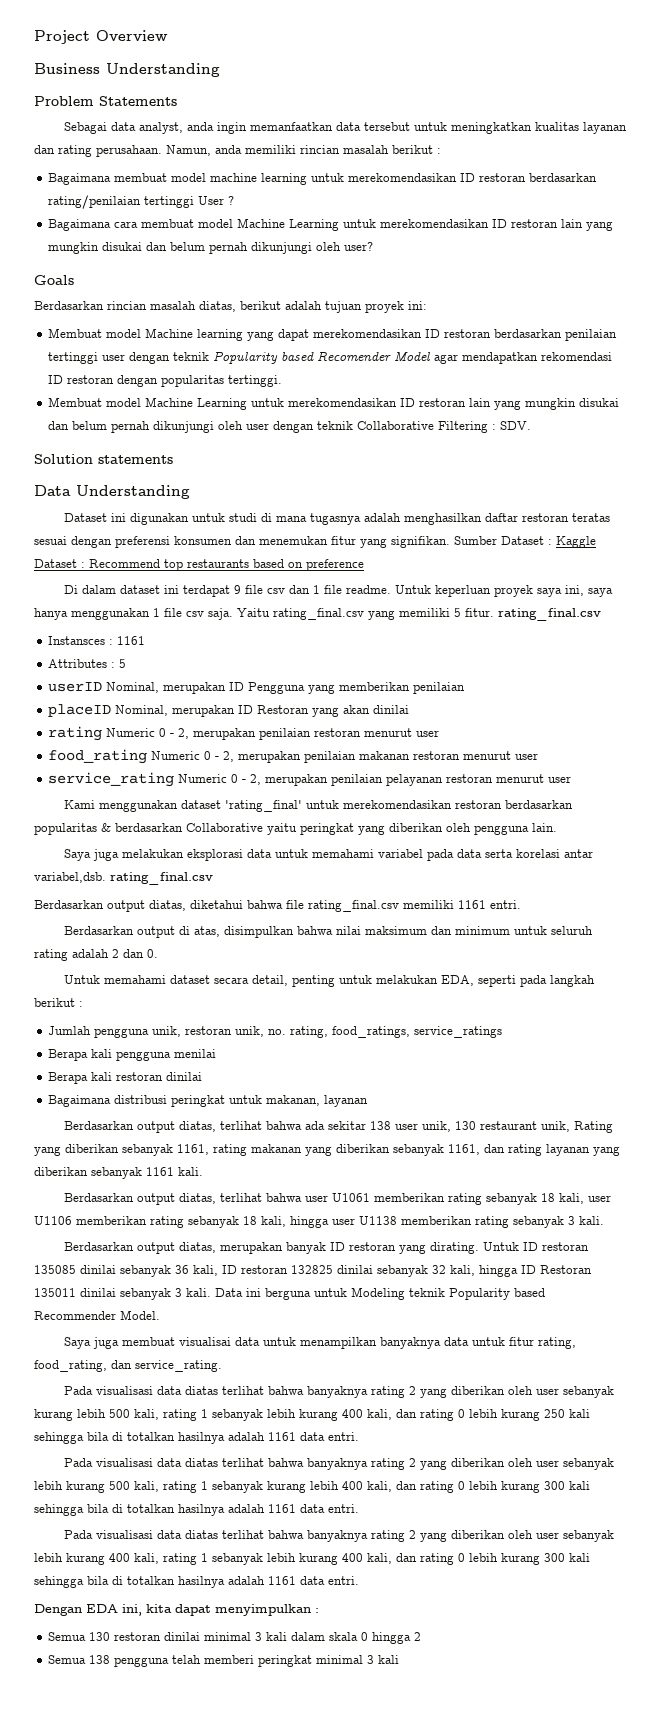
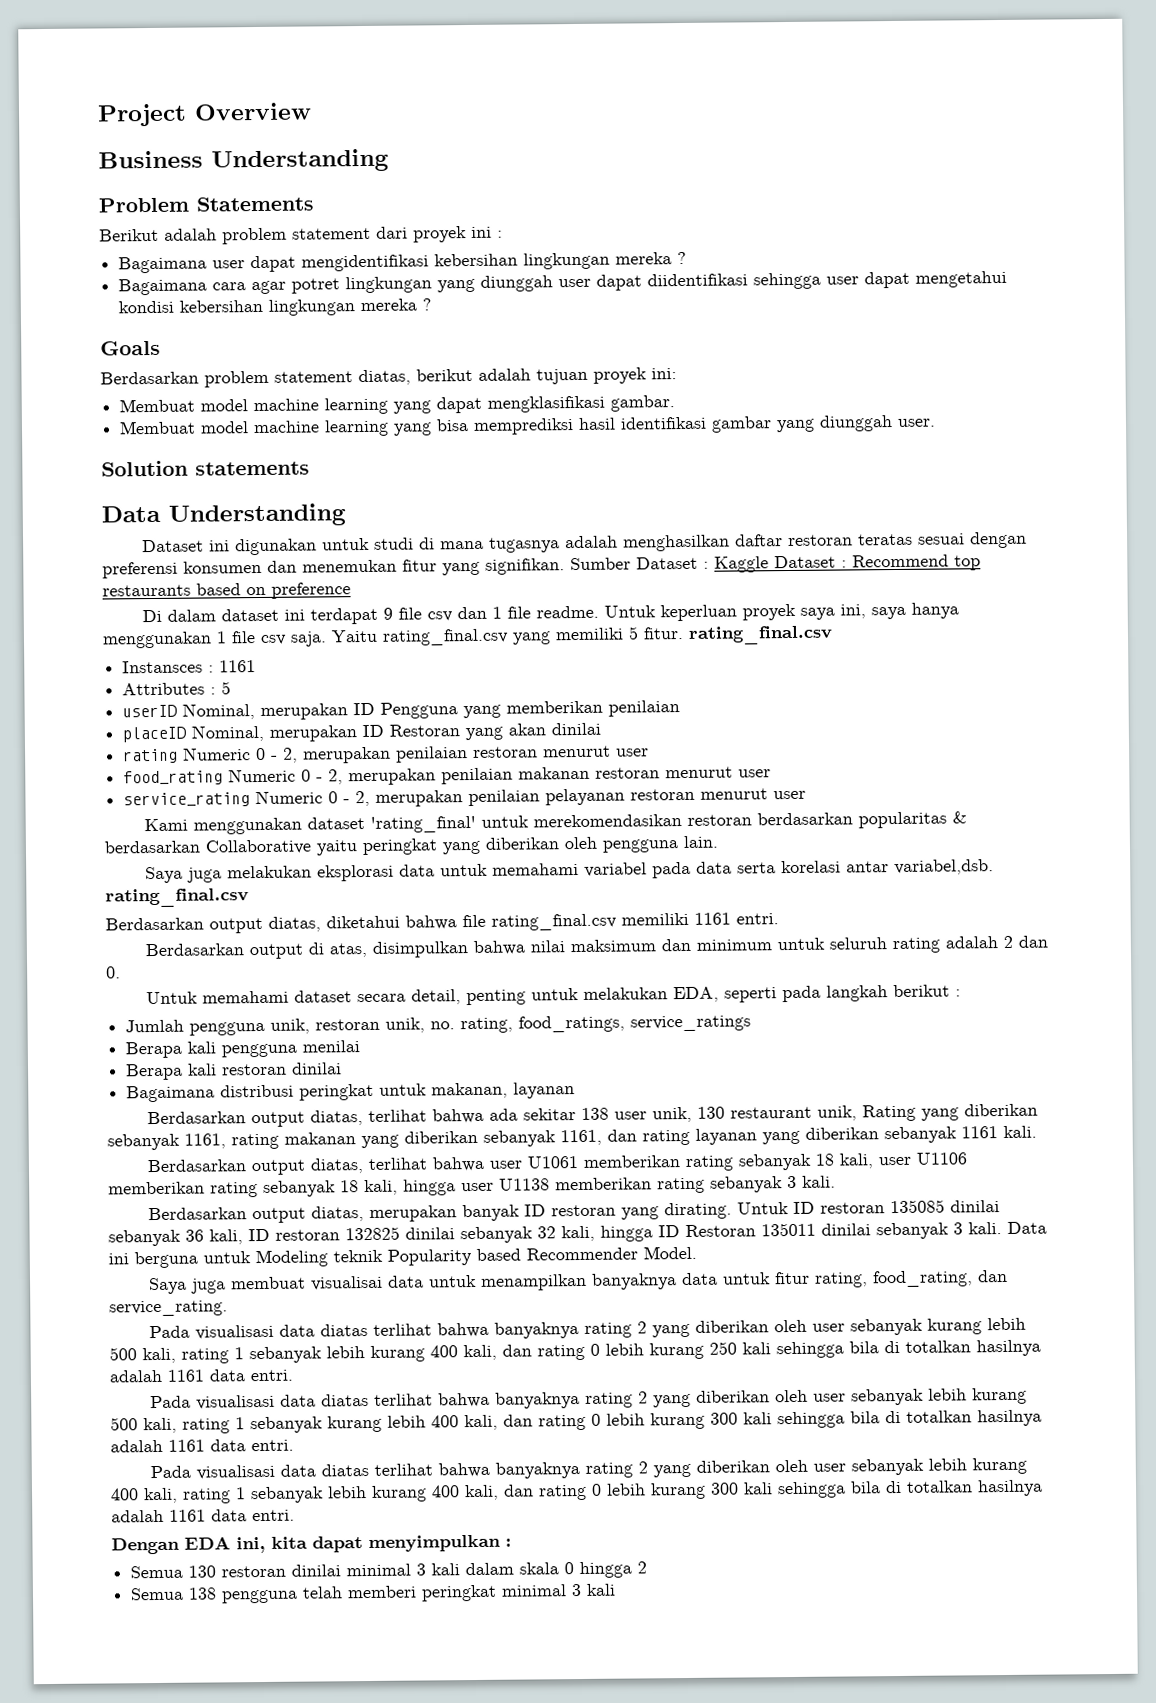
[63,122,627,134] [34,145,441,157] [48,173,598,185] [48,195,235,209] [48,218,614,231] [48,242,374,254] Sebagai data analyst, anda ingin memanfaatkan data tersebut untuk meningkatkan kualitas layanan dan rating perusahaan. Namun, anda memiliki rincian masalah berikut : // Bagaimana membuat model machine learning untuk merekomendasikan ID restoran berdasarkan rating/penilaian tertinggi User ? // Bagaimana cara membuat model Machine Learning untuk merekomendasikan ID restoran lain yang mungkin disukai dan belum pernah dikunjungi oleh user? -> [99,226,503,245] [118,251,688,274] [118,270,1008,296] [118,298,433,316] Berikut adalah problem statement dari proyek ini : // Bagaimana user dapat mengidentifikasi kebersihan lingkungan mereka ? // Bagaimana cara agar potret lingkungan yang diunggah user dapat diidentifikasi sehingga user dapat mengetahui kondisi kebersihan lingkungan mereka ?
[107,301,196,310] rincian masalah -> [204,370,353,388] problem statement
[145,328,194,338] Machine -> [253,398,320,412] machine
[313,329,618,341] [48,351,613,364] [48,375,283,387] [48,397,620,410] [48,421,532,433] merekomendasikan ID restoran berdasarkan penilaian tertinggi user dengan teknik Popularity based Recomender Model agar mendapatkan rekomendasi ID restoran dengan popularitas tertinggi. // Membuat model Machine Learning untuk merekomendasikan ID restoran lain yang mungkin disukai dan belum pernah dikunjungi oleh user dengan teknik Collaborative Filtering : SDV. -> [487,395,676,413] [119,415,937,437] mengklasifikasi gambar. // Membuat model machine learning yang bisa memprediksi hasil identifikasi gambar yang diunggah user.

